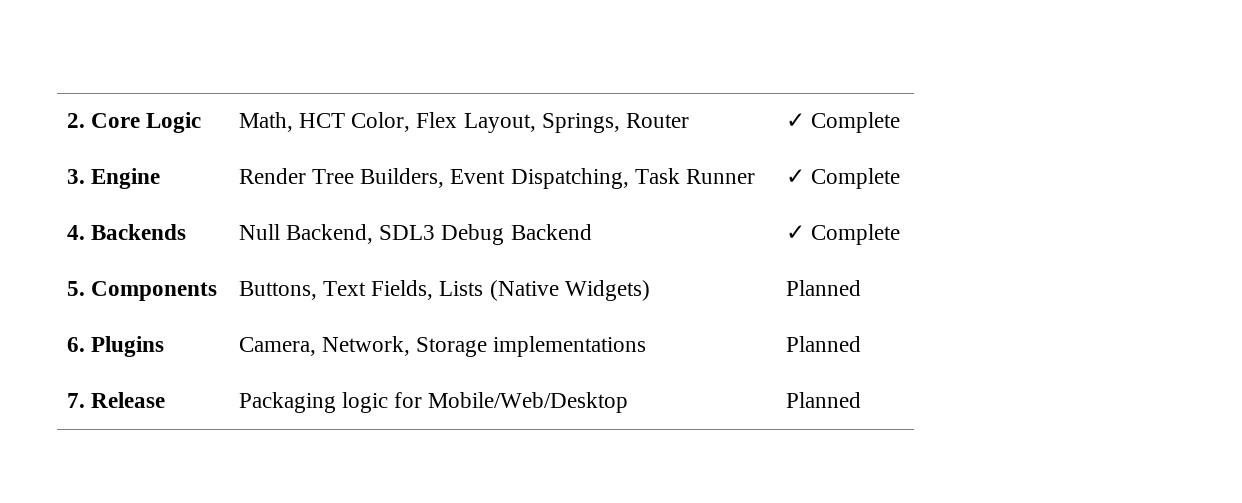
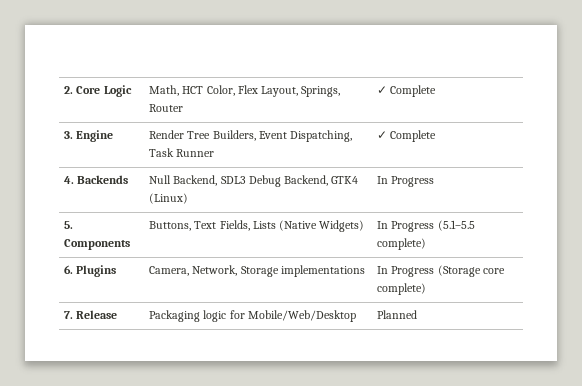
[510,224,592,240] [785,224,900,245] Backend | ✓ Complete -> [284,175,359,186] [149,193,189,204] [377,176,435,187] Backend, GTK4 (Linux) | In Progress
[785,280,861,296] Planned -> [377,220,475,232] [377,238,427,250] In Progress (5.1–5.5 complete)
[785,336,861,352] Planned -> [377,265,505,277] [377,283,427,295] In Progress (Storage core complete)

